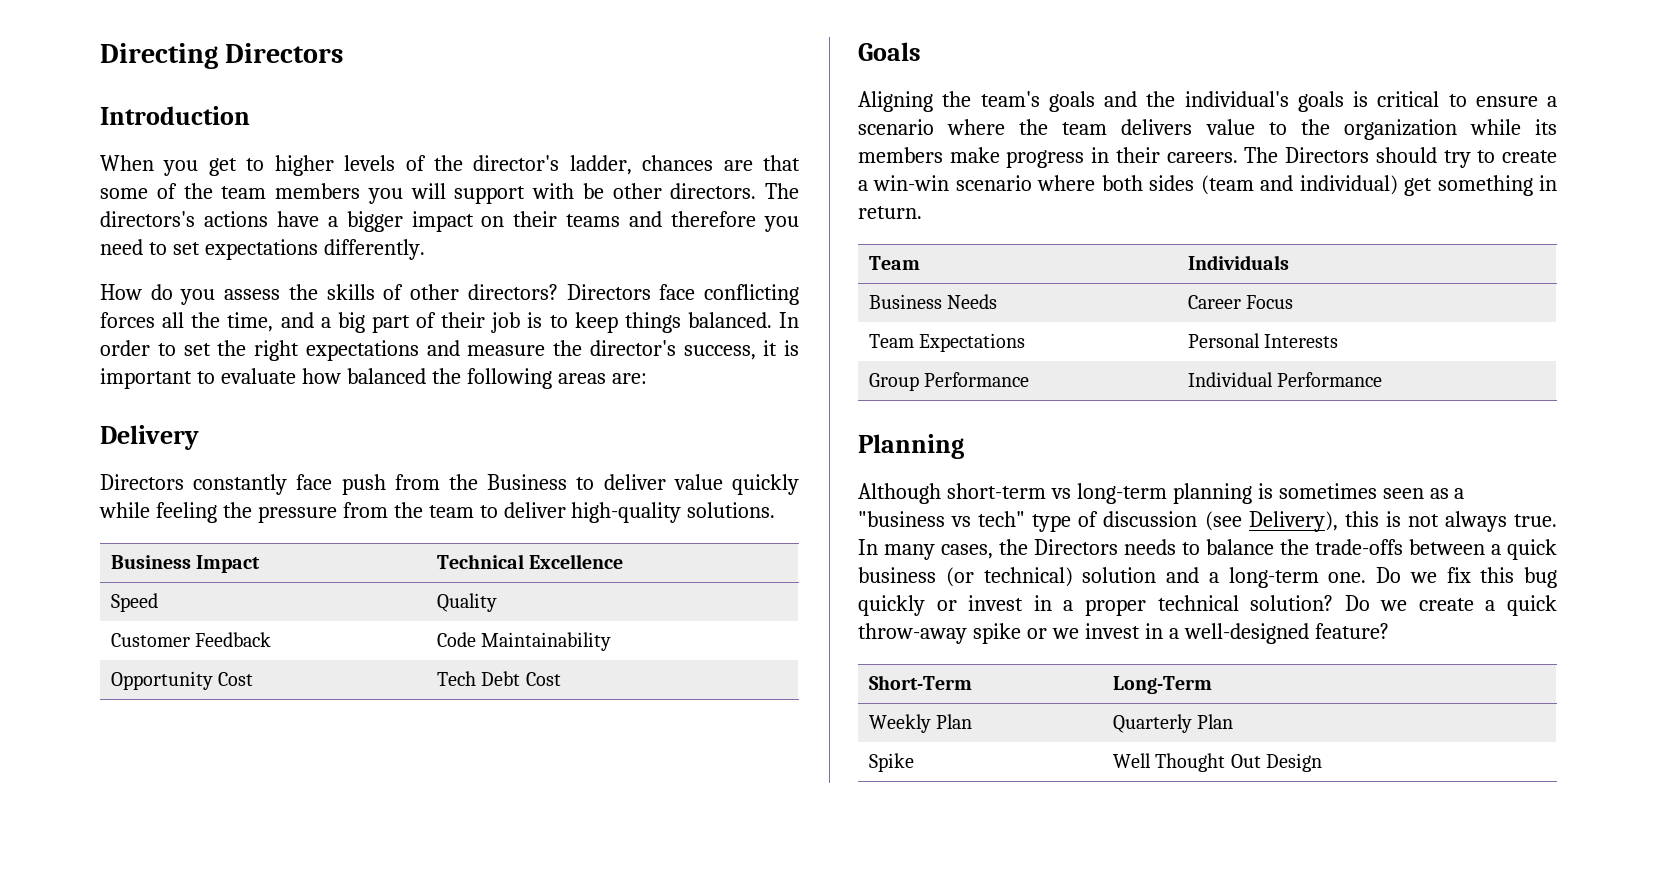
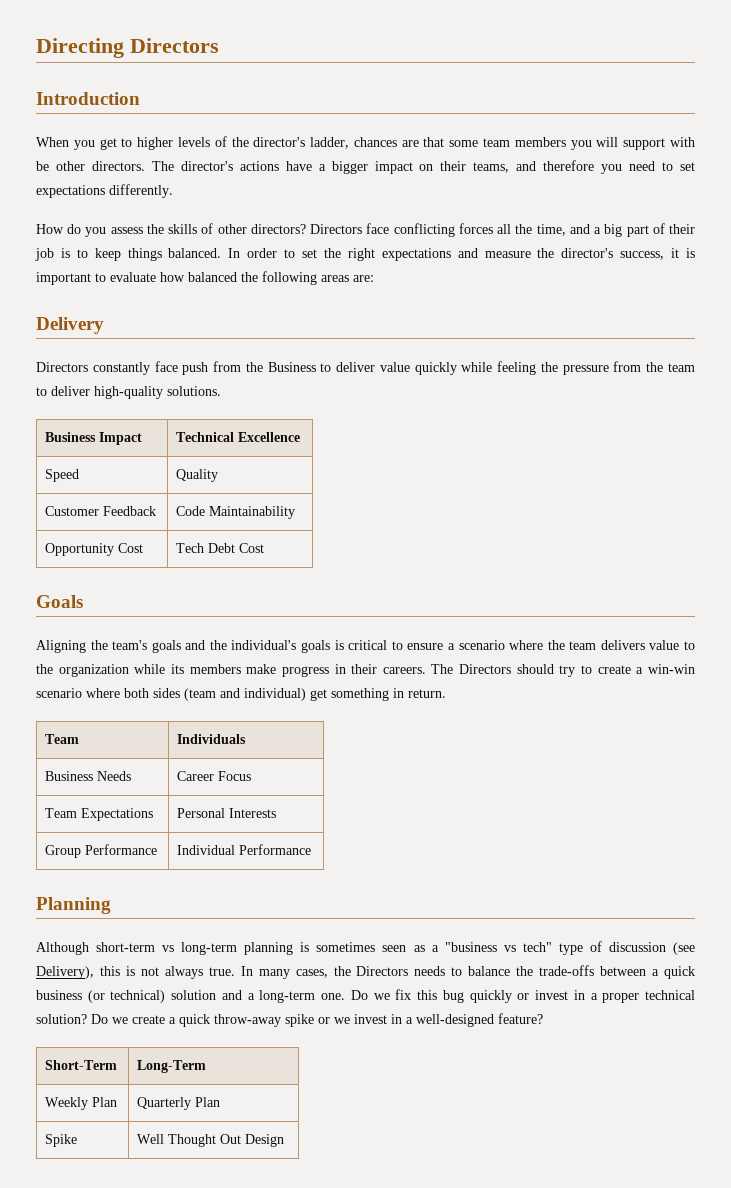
[156,183,213,199] of the -> (479, 143) none
[100,211,195,227] directors's -> [180,161,233,171] director's
[566,214,621,227] teams -> [473,162,510,173] teams,

